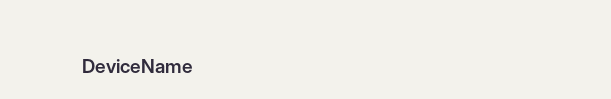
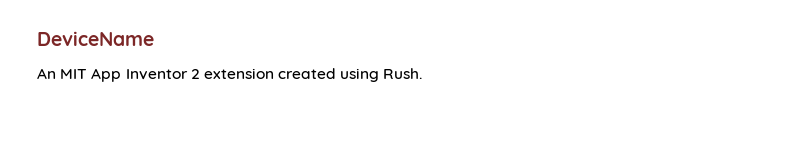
(193, 66) none -> [37,68,423,82] // An MIT App Inventor 2 extension created using Rush.

